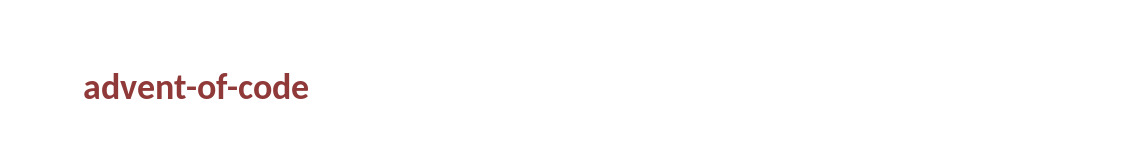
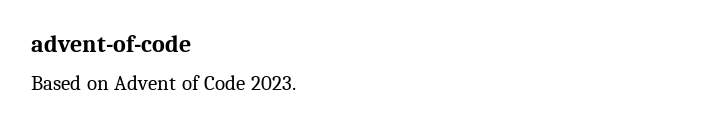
(309, 86) none -> [31,75,296,90] // Based on Advent of Code 2023.

